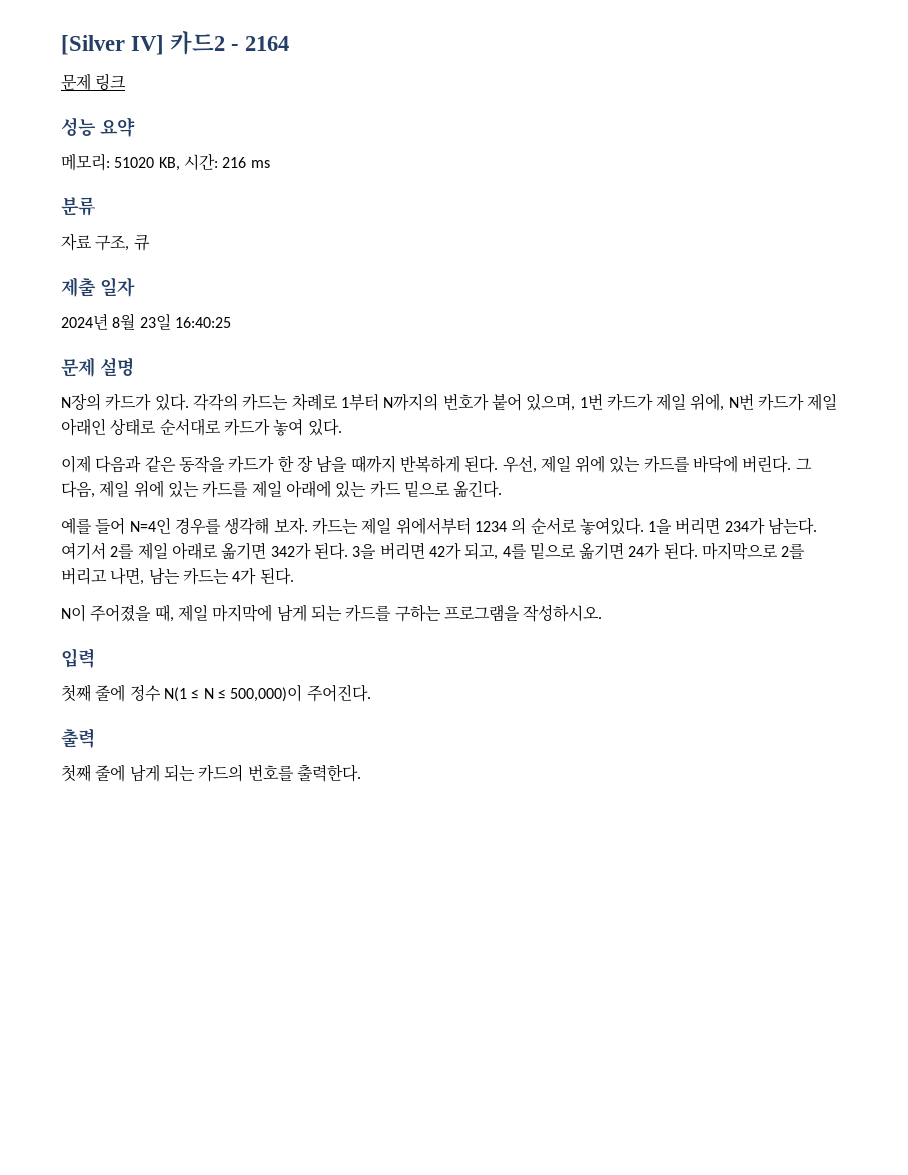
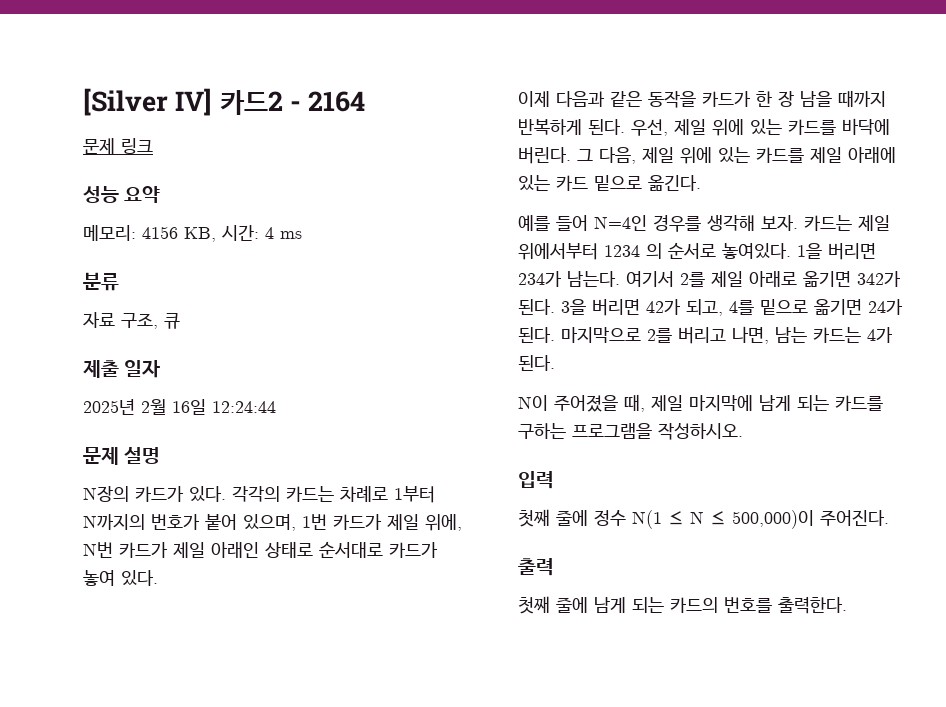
[114,157,155,168] 51020 -> [142,226,178,239] 4156
[222,157,247,168] 216 -> [265,227,274,239] 4
[61,313,231,330] 2024년 8월 23일 16:40:25 -> [83,399,276,415] 2025년 2월 16일 12:24:44

